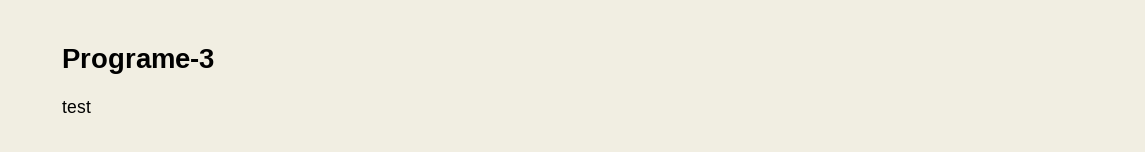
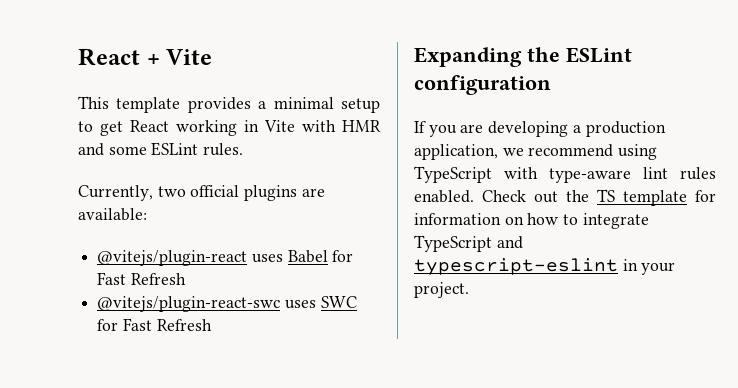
[62,49,214,74] [62,101,91,113] Programe-3 // test -> [78,48,213,66] [78,96,380,113] [78,120,381,136] [78,142,244,156] [78,185,325,201] [78,208,147,221] [97,250,354,266] [97,272,186,285] [97,296,357,312] [97,318,212,331] [414,47,632,67] [414,75,551,95] [414,121,666,137] [414,144,658,160] [414,166,716,183] [414,189,716,206] [414,213,649,229] [414,235,523,252] [414,258,676,275] [414,282,469,298] React + Vite // This template provides a minimal setup to get React working in Vite with HMR and some ESLint rules. // Currently, two official plugins are available: // @vitejs/plugin-react uses Babel for Fast Refresh // @vitejs/plugin-react-swc uses SWC for Fast Refresh // Expanding the ESLint configuration // If you are developing a production application, we recommend using TypeScript with type-aware lint rules enabled. Check out the TS template for information on how to integrate TypeScript and typescript-eslint in your project.

